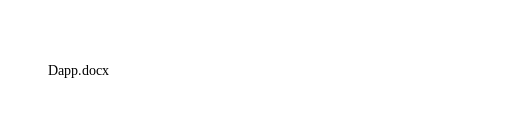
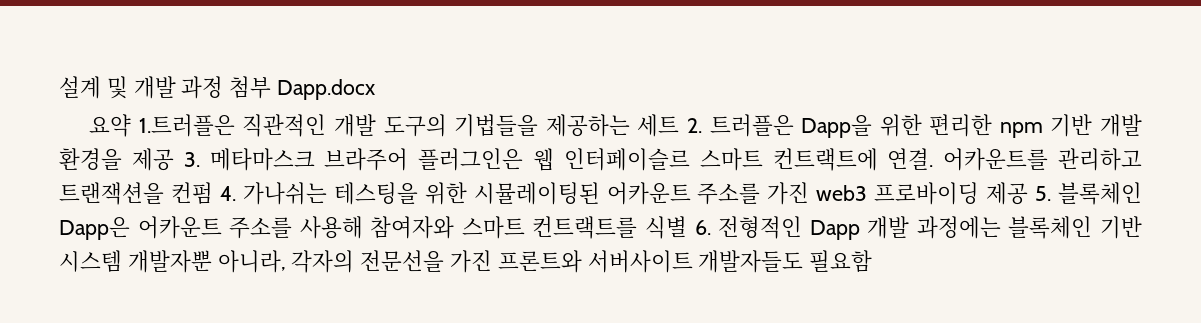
[48,65,109,78] Dapp.docx -> [59,76,376,100] [89,114,1142,138] [59,148,1142,171] [59,182,1143,205] [59,216,1142,240] [59,250,873,273] 설계 및 개발 과정 첨부 Dapp.docx // 요약 1.트러플은 직관적인 개발 도구의 기법들을 제공하는 세트 2. 트러플은 Dapp을 위한 편리한 npm 기반 개발 환경을 제공 3. 메타마스크 브라주어 플러그인은 웹 인터페이슬르 스마트 컨트랙트에 연결. 어카운트를 관리하고 트랜잭션을 컨펌 4. 가나쉬는 테스팅을 위한 시뮬레이팅된 어카운트 주소를 가진 web3 프로바이딩 제공 5. 블록체인 Dapp은 어카운트 주소를 사용해 참여자와 스마트 컨트랙트를 식별 6. 전형적인 Dapp 개발 과정에는 블록체인 기반 시스템 개발자뿐 아니라, 각자의 전문선을 가진 프론트와 서버사이트 개발자들도 필요함

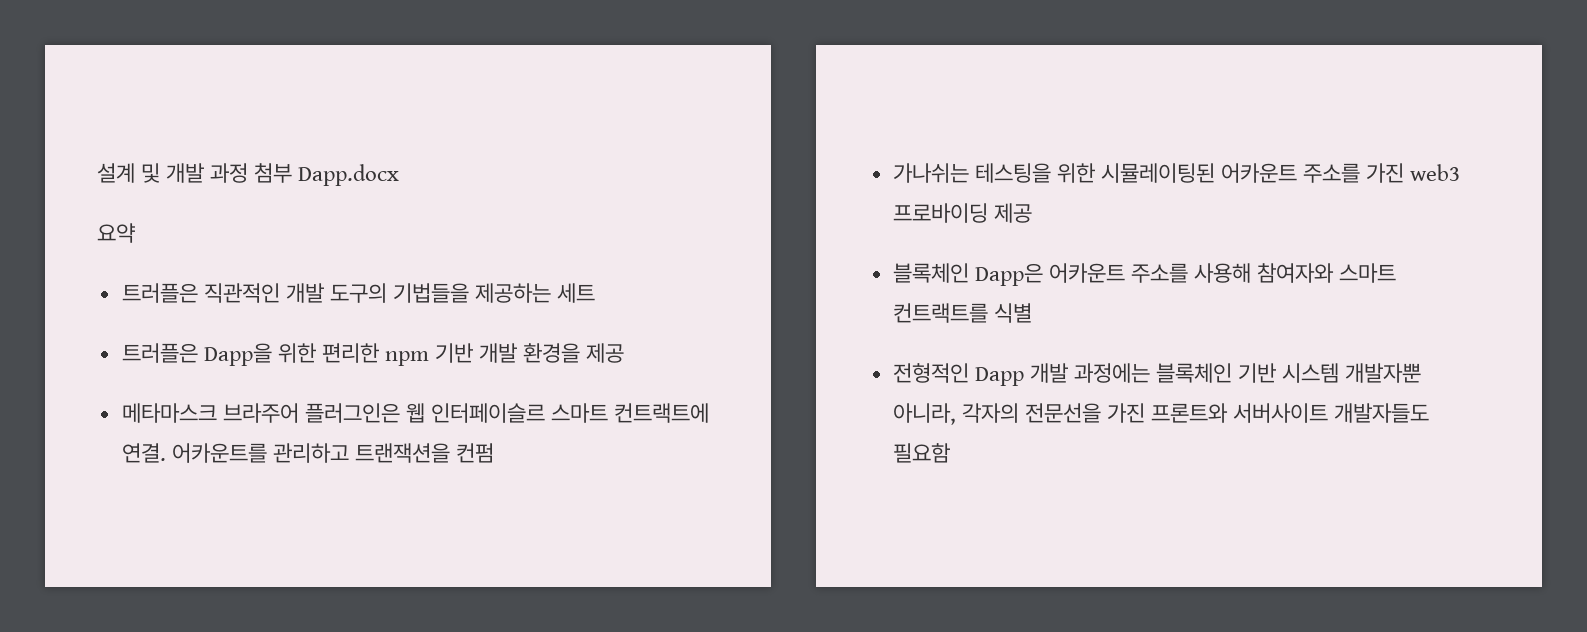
[138,114,235,137] 1.트러플은 -> [121,283,198,303] // 트러플은
[686,118,702,133] 2. -> (596, 293) //
[183,152,200,167] 3. -> (625, 353) //
[219,186,236,201] 4. -> (495, 453) //
[1035,186,1052,201] 5. -> (1032, 213) //
[694,220,711,235] 6. -> (1032, 313) //

